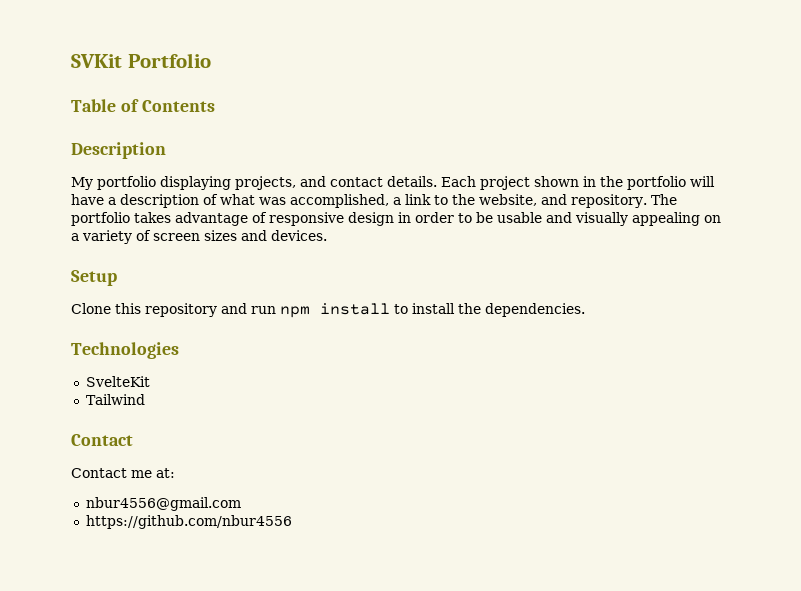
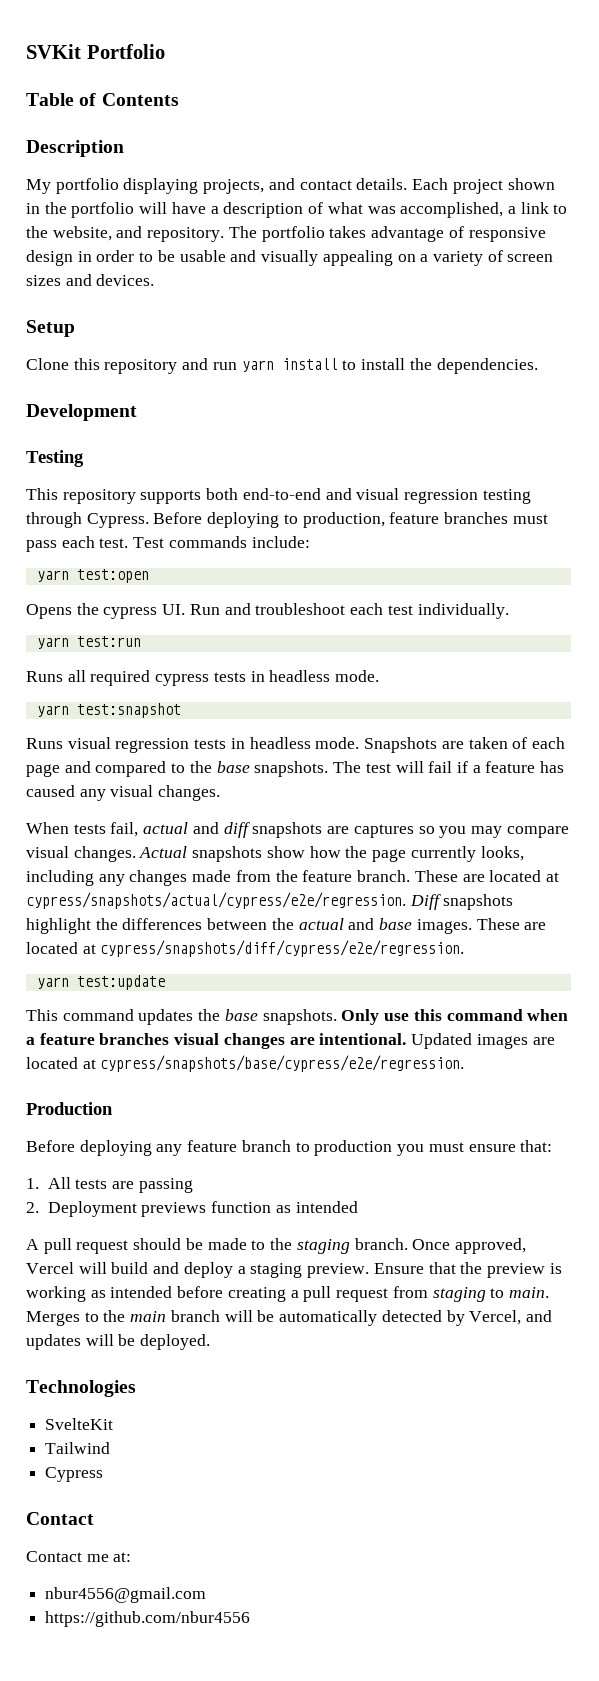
[280,306,310,318] npm -> [241,360,274,372] yarn
(585, 310) none -> [26,404,137,421] [26,450,84,467] [26,488,531,504] [26,512,548,528] [26,536,310,552] [36,569,149,583] [26,603,509,619] [36,636,141,649] [26,670,380,686] [36,703,181,718] [26,737,565,753] [26,761,565,777] [26,785,221,801] [26,822,569,838] [26,846,524,862] [26,870,559,886] [26,892,514,910] [26,918,547,934] [26,940,465,957] [36,975,165,990] [26,1009,569,1025] [26,1033,555,1049] [26,1055,465,1072] [26,1102,113,1115] [26,1140,553,1156] [26,1177,193,1193] [26,1201,358,1217] [26,1238,526,1254] [26,1262,562,1278] [26,1286,549,1302] [26,1310,552,1326] [26,1334,211,1350] // Development // Testing // This repository supports both end-to-end and visual regression testing through Cypress. Before deploying to production, feature branches must pass each test. Test commands include: // yarn test:open // Opens the cypress UI. Run and troubleshoot each test individually. // yarn test:run // Runs all required cypress tests in headless mode. // yarn test:snapshot // Runs visual regression tests in headless mode. Snapshots are taken of each page and compared to the base snapshots. The test will fail if a feature has caused any visual changes. // When tests fail, actual and diff snapshots are captures so you may compare visual changes. Actual snapshots show how the page currently looks, including any changes made from the feature branch. These are located at cypress/snapshots/actual/cypress/e2e/regression. Diff snapshots highlight the differences between the actual and base images. These are located at cypress/snapshots/diff/cypress/e2e/regression. // yarn test:update // This command updates the base snapshots. Only use this command when a feature branches visual changes are intentional. Updated images are located at cypress/snapshots/base/cypress/e2e/regression. // Production // Before deploying any feature branch to production you must ensure that: // 1. All tests are passing // 2. Deployment previews function as intended // A pull request should be made to the staging branch. Once approved, Vercel will build and deploy a staging preview. Ensure that the preview is working as intended before creating a pull request from staging to main. Merges to the main branch will be automatically detected by Vercel, and updates will be deployed.
(145, 399) none -> [45,1467,104,1482] // Cypress

